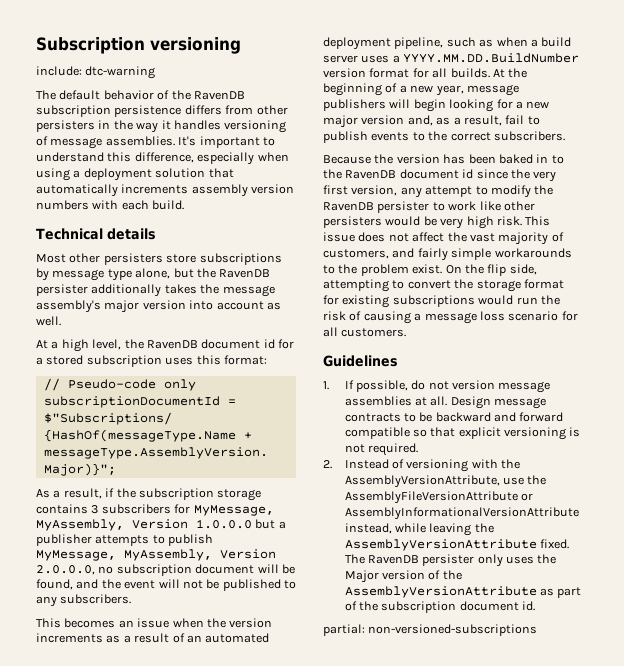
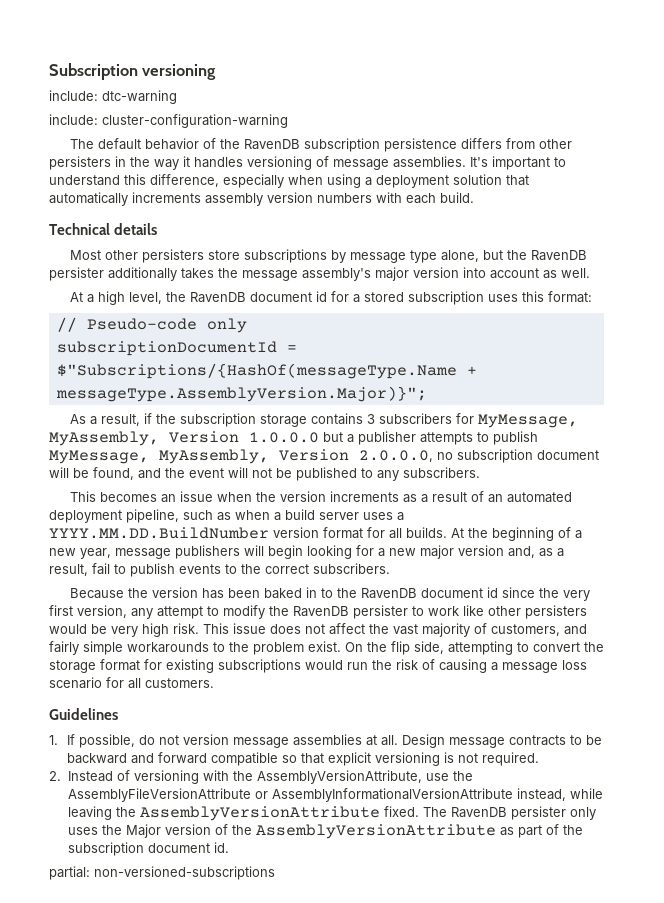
(156, 72) none -> [49,114,288,128] // include: cluster-configuration-warning

